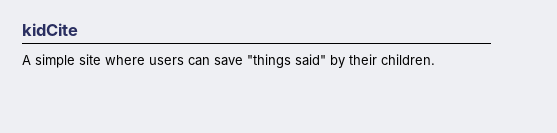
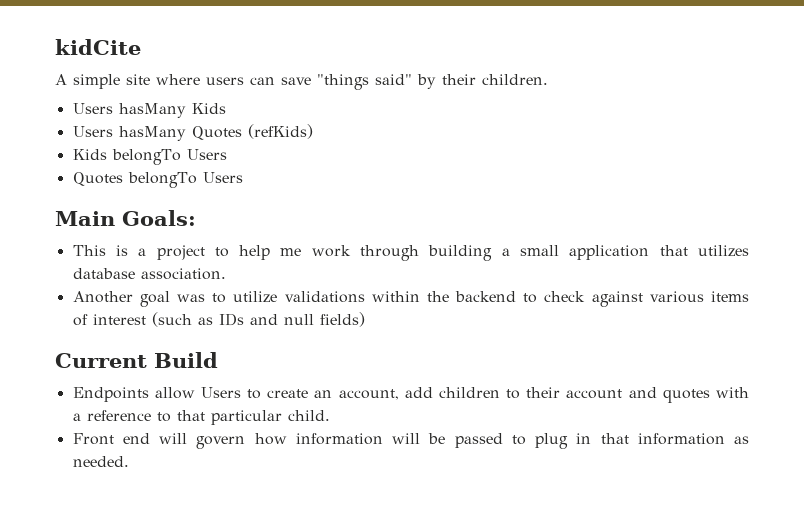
(435, 59) none -> [72,103,226,118] [72,124,313,141] [72,149,227,165] [72,172,243,188] [55,210,196,226] [72,245,749,261] [72,268,226,280] [72,291,749,307] [72,312,365,327] [55,352,218,368] [72,387,749,403] [72,410,330,425] [72,433,749,449] [72,456,129,467] // Users hasMany Kids // Users hasMany Quotes (refKids) // Kids belongTo Users // Quotes belongTo Users // Main Goals: // This is a project to help me work through building a small application that utilizes database association. // Another goal was to utilize validations within the backend to check against various items of interest (such as IDs and null fields) // Current Build // Endpoints allow Users to create an account, add children to their account and quotes with a reference to that particular child. // Front end will govern how information will be passed to plug in that information as needed.

